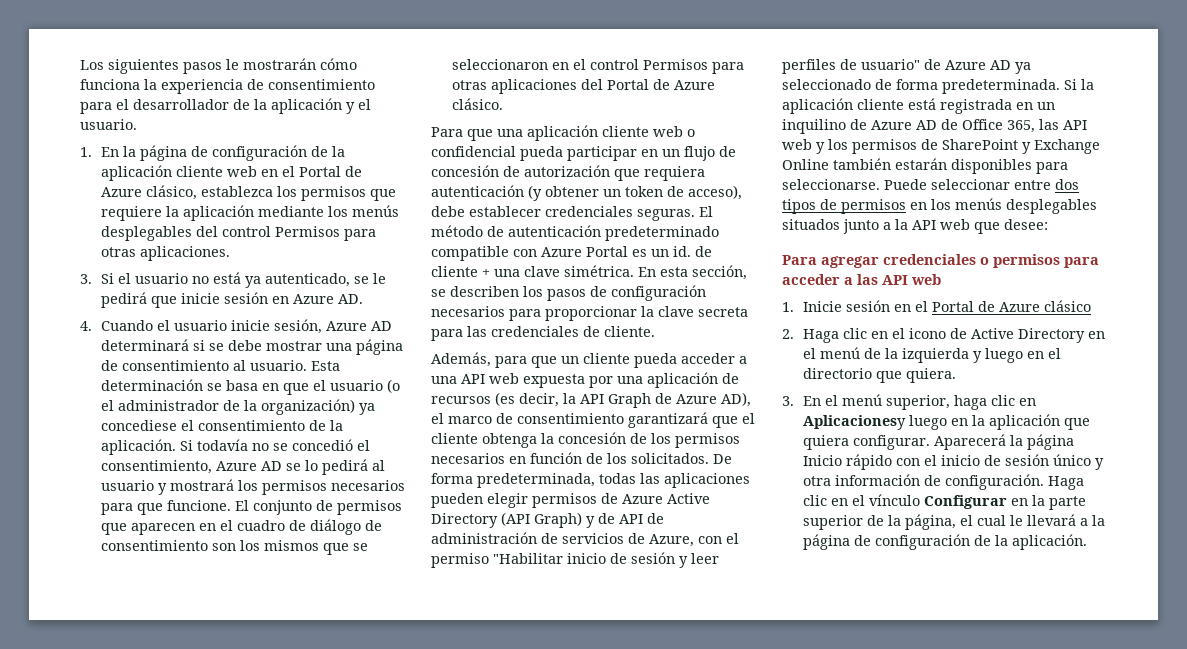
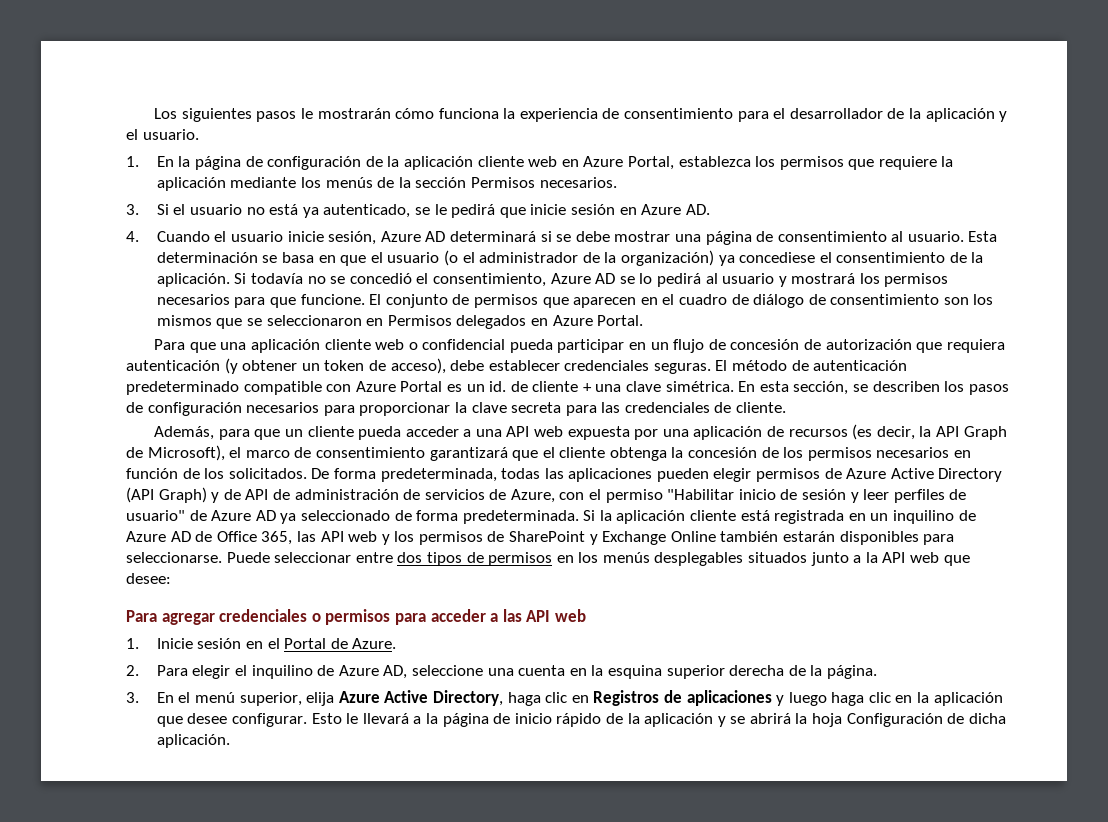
[281,166,362,177] [100,185,197,200] el Portal de Azure clásico, -> [583,156,674,170] Azure Portal,
[100,226,376,241] [100,246,230,261] desplegables del control Permisos para otras aplicaciones. -> [377,177,617,188] de la sección Permisos necesarios.
[572,59,744,74] [451,79,715,94] [451,98,503,110] el control Permisos para otras aplicaciones del Portal de Azure clásico. -> [387,315,644,329] Permisos delegados en Azure Portal.
[676,392,751,407] Azure AD), -> [147,445,225,461] Microsoft),
[998,300,1091,312] Azure clásico -> [352,638,397,649] Azure.
[802,328,1105,343] [802,347,1061,363] [802,368,956,383] Haga clic en el icono de Active Directory en el menú de la izquierda y luego en el directorio que quiera. -> [156,665,877,679] Para elegir el inquilino de Azure AD, seleccione una cuenta en la esquina superior derecha de la página.
[953,395,1036,410] [802,414,1090,430] [802,434,1074,450] [802,454,1104,470] [802,474,1084,490] [802,494,1086,510] [802,514,1006,530] haga clic en Aplicacionesy luego en la aplicación que quiera configurar. Aparecerá la página Inicio rápido con el inicio de sesión único y otra información de configuración. Haga clic en el vínculo Configurar en la parte superior de la página, el cual -> [306,690,1003,706] [156,713,342,727] elija Azure Active Directory, haga clic en Registros de aplicaciones y luego haga clic en la aplicación que desee configurar. Esto
[874,534,1008,550] configuración de la -> [514,713,1006,727] inicio rápido de la aplicación y se abrirá la hoja Configuración de dicha

